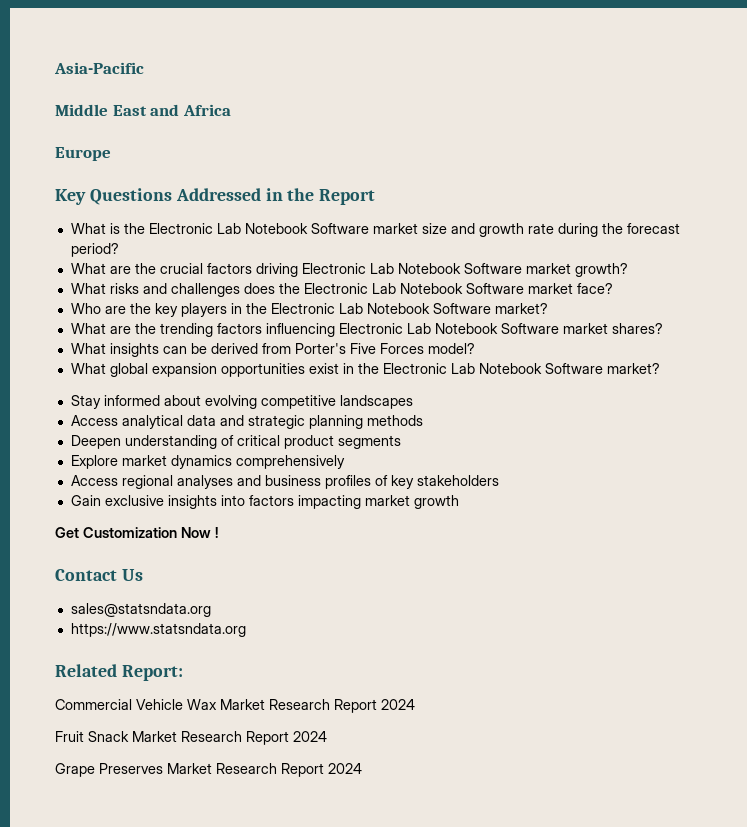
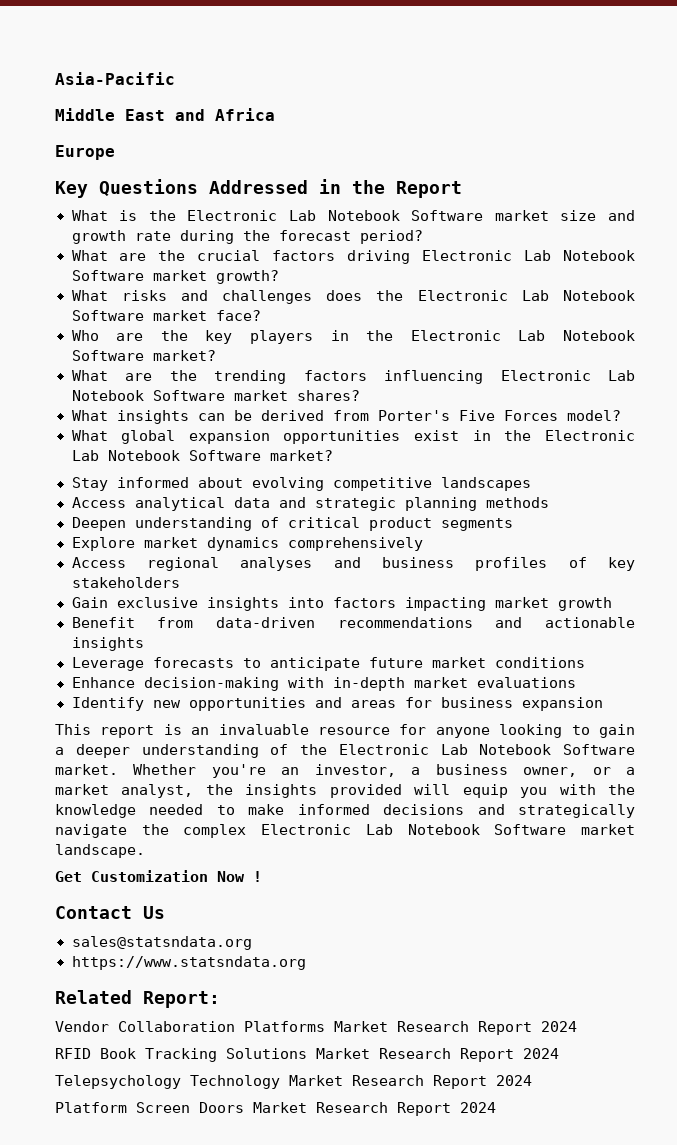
(459, 502) none -> [71,617,635,628] [71,637,144,651] [71,657,585,671] [71,677,576,691] [71,697,603,711] [55,724,635,738] [55,744,635,758] [55,764,636,778] [55,784,636,798] [55,804,635,818] [55,824,635,838] [55,844,145,858] // Benefit from data-driven recommendations and actionable insights // Leverage forecasts to anticipate future market conditions // Enhance decision-making with in-depth market evaluations // Identify new opportunities and areas for business expansion // This report is an invaluable resource for anyone looking to gain a deeper understanding of the Electronic Lab Notebook Software market. Whether you're an investor, a business owner, or a market analyst, the insights provided will equip you with the knowledge needed to make informed decisions and strategically navigate the complex Electronic Lab Notebook Software market landscape.
[55,699,415,713] [55,731,327,745] [55,763,362,777] Commercial Vehicle Wax Market Research Report 2024 // Fruit Snack Market Research Report 2024 // Grape Preserves Market Research Report 2024 -> [55,1021,577,1035] [55,1048,559,1062] [55,1075,532,1089] [55,1102,496,1116] Vendor Collaboration Platforms Market Research Report 2024 // RFID Book Tracking Solutions Market Research Report 2024 // Telepsychology Technology Market Research Report 2024 // Platform Screen Doors Market Research Report 2024

